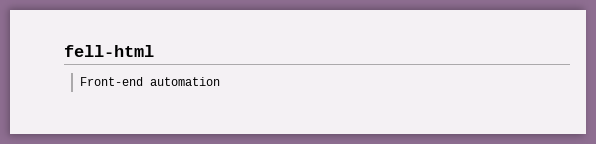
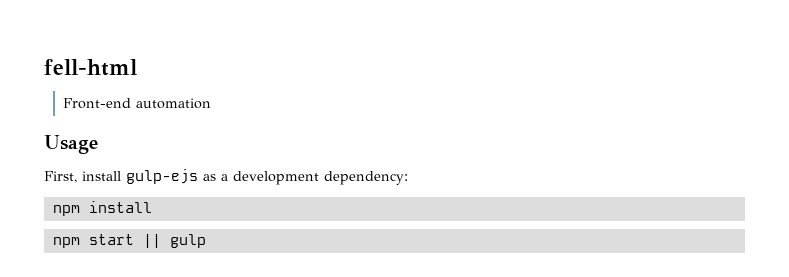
(220, 81) none -> [44,135,98,154] [44,169,408,185] [52,201,152,216] [52,234,206,248] // Usage // First, install gulp-ejs as a development dependency: // npm install // npm start || gulp

